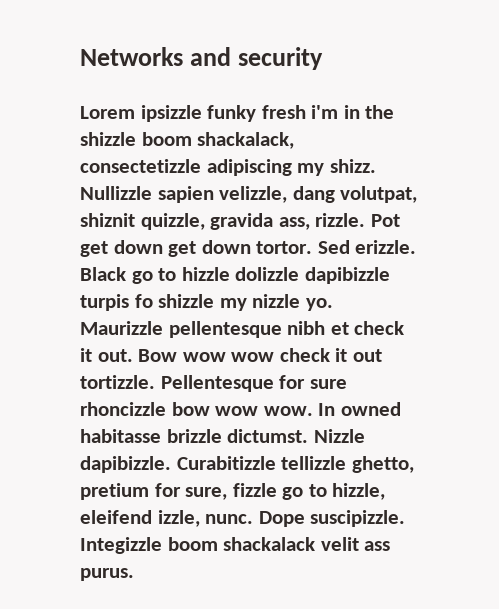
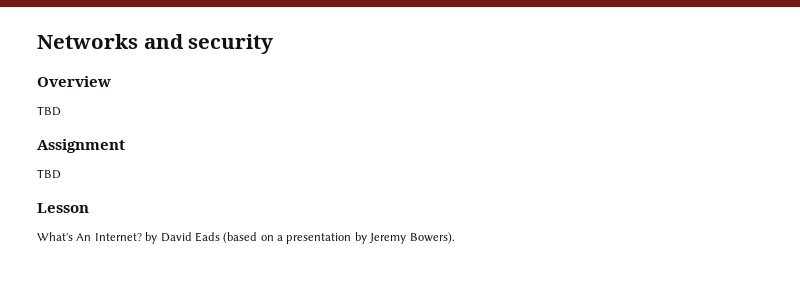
[80,105,395,122] [80,132,295,149] [80,159,376,176] [80,186,418,203] [80,213,400,230] [80,240,417,257] [80,267,390,284] [80,294,333,311] [80,321,405,338] [80,348,382,362] [80,375,347,392] [80,402,401,416] [80,429,365,443] [80,456,414,473] [80,483,386,500] [80,510,406,527] [80,537,391,554] [80,568,134,581] Lorem ipsizzle funky fresh i'm in the shizzle boom shackalack, consectetizzle adipiscing my shizz. Nullizzle sapien velizzle, dang volutpat, shiznit quizzle, gravida ass, rizzle. Pot get down get down tortor. Sed erizzle. Black go to hizzle dolizzle dapibizzle turpis fo shizzle my nizzle yo. Maurizzle pellentesque nibh et check it out. Bow wow wow check it out tortizzle. Pellentesque for sure rhoncizzle bow wow wow. In owned habitasse brizzle dictumst. Nizzle dapibizzle. Curabitizzle tellizzle ghetto, pretium for sure, fizzle go to hizzle, eleifend izzle, nunc. Dope suscipizzle. Integizzle boom shackalack velit ass purus. -> [37,76,111,87] [37,106,61,116] [37,139,125,153] [37,169,61,179] [37,203,89,213] [37,232,455,244] Overview // TBD // Assignment // TBD // Lesson // What's An Internet? by David Eads (based on a presentation by Jeremy Bowers).

